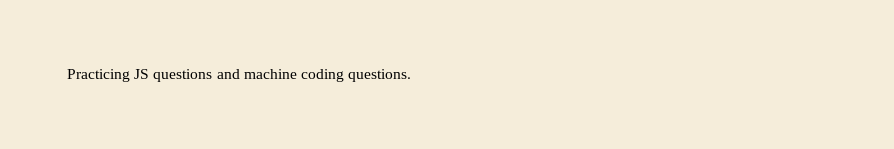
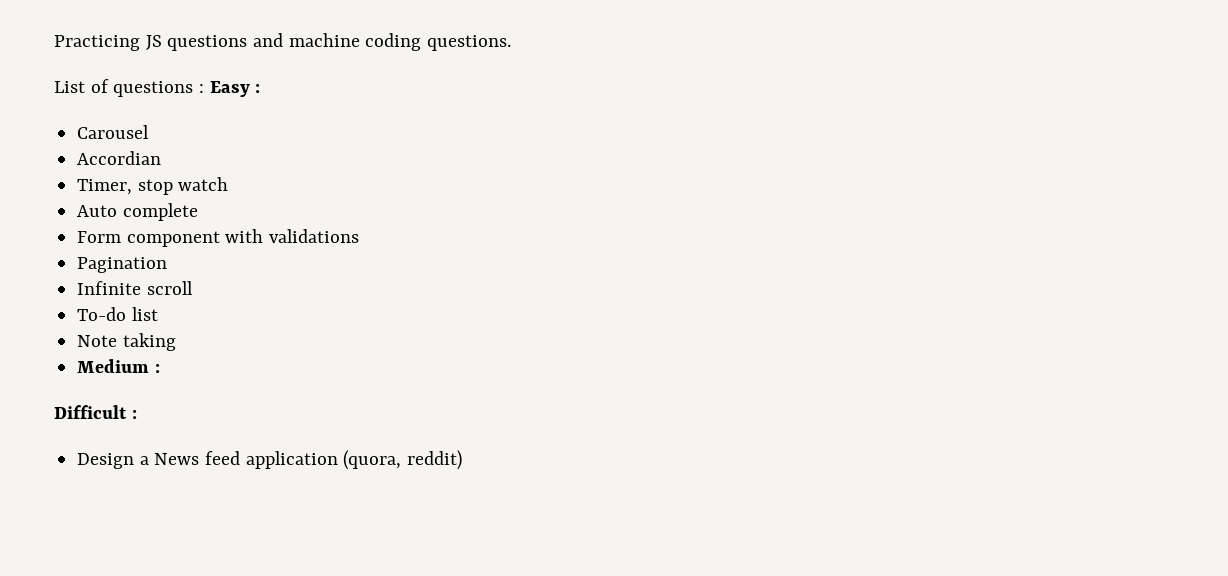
(412, 75) none -> [54,79,261,97] [77,125,150,139] [77,151,162,165] [77,177,229,195] [77,203,198,221] [77,229,360,247] [77,257,168,273] [77,281,193,295] [77,307,158,321] [77,333,176,351] [77,359,160,373] [54,405,137,419] [77,450,463,470] // List of questions : Easy : // Carousel // Accordian // Timer, stop watch // Auto complete // Form component with validations // Pagination // Infinite scroll // To-do list // Note taking // Medium : // Difficult : // Design a News feed application (quora, reddit)

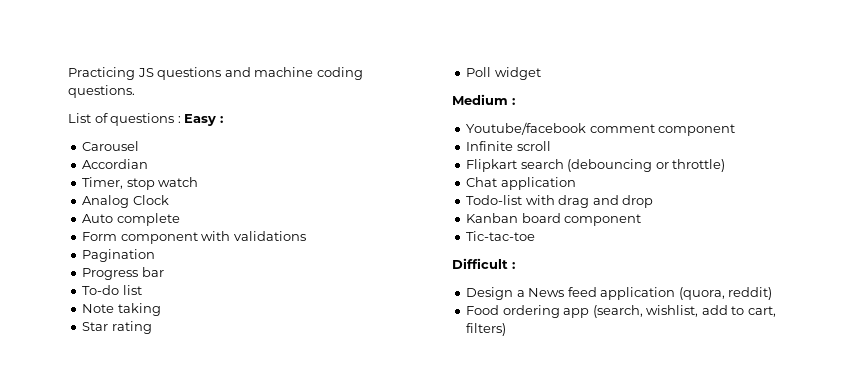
(229, 184) none -> [82,195,169,208] // Analog Clock
[77,281,193,295] Infinite scroll -> [82,267,164,280] Progress bar
[77,359,160,373] Medium : -> [82,321,152,334] [466,67,541,80] [452,94,515,105] [466,122,736,136] [466,141,551,151] [466,159,726,172] [466,177,576,190] [466,195,654,208] [466,213,642,226] [466,231,536,241] Star rating // Poll widget // Medium : // Youtube/facebook comment component // Infinite scroll // Flipkart search (debouncing or throttle) // Chat application // Todo-list with drag and drop // Kanban board component // Tic-tac-toe
(463, 460) none -> [466,305,776,318] [466,323,507,336] // Food ordering app (search, wishlist, add to cart, filters)

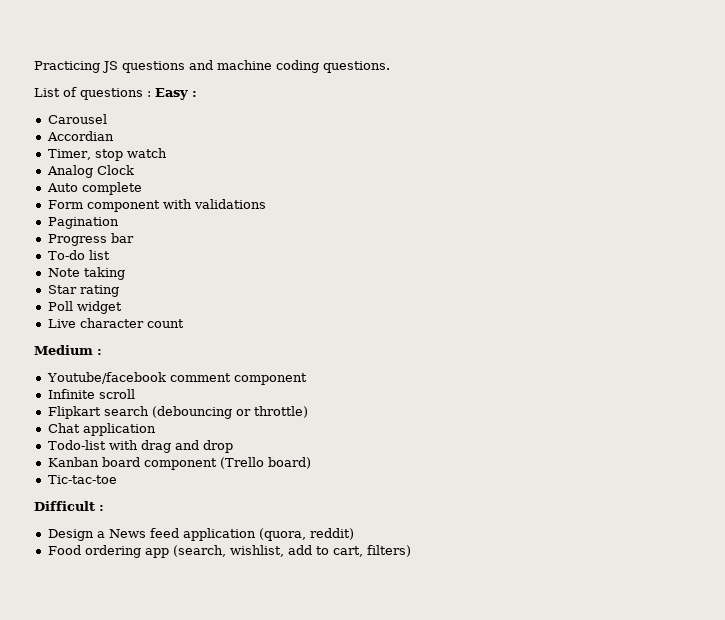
(541, 73) none -> [47,318,184,328] // Live character count
(642, 220) none -> [219,457,311,469] (Trello board)

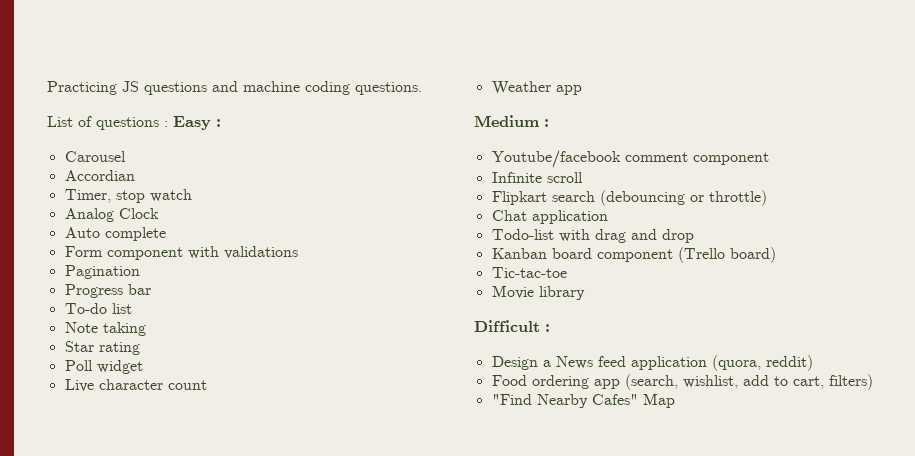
(184, 323) none -> [491,81,582,95] // Weather app
(117, 479) none -> [491,285,585,300] // Movie library
(411, 551) none -> [491,393,675,408] // "Find Nearby Cafes" Map

